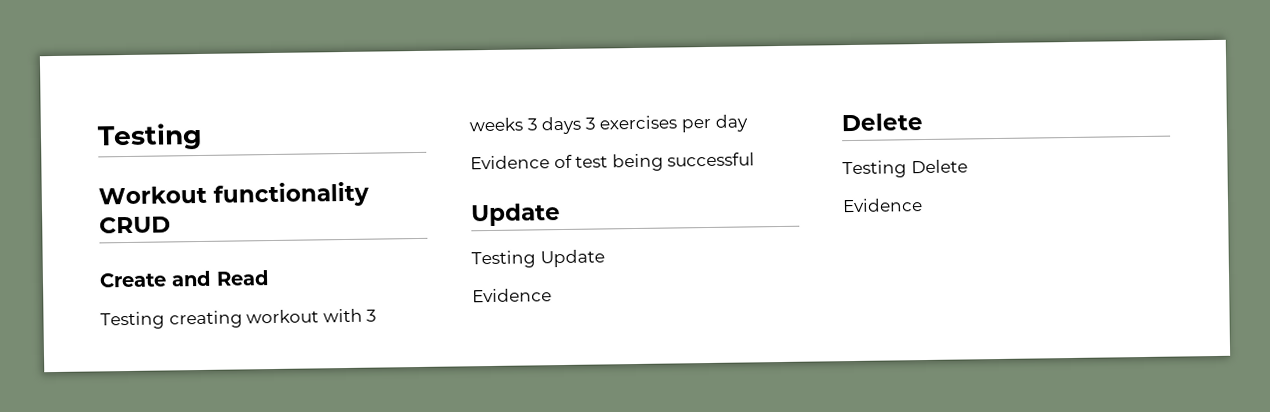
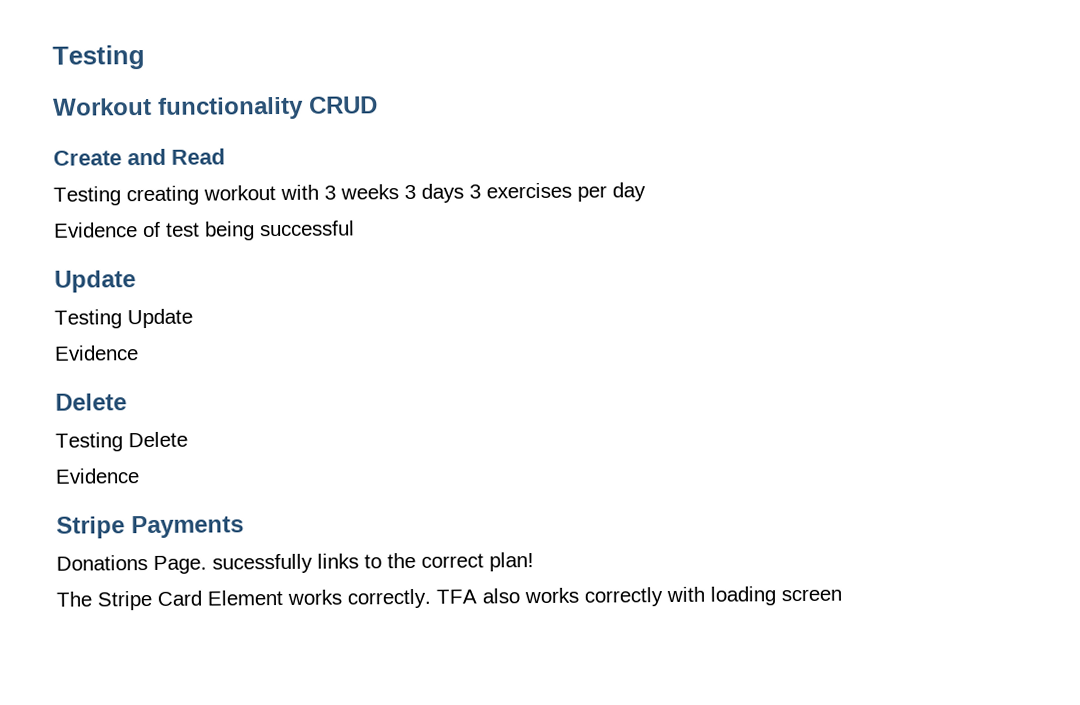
(923, 205) none -> [56,515,244,539] [56,552,534,574] [56,586,842,611] // Stripe Payments // Donations Page. sucessfully links to the correct plan! // The Stripe Card Element works correctly. TFA also works correctly with loading screen

